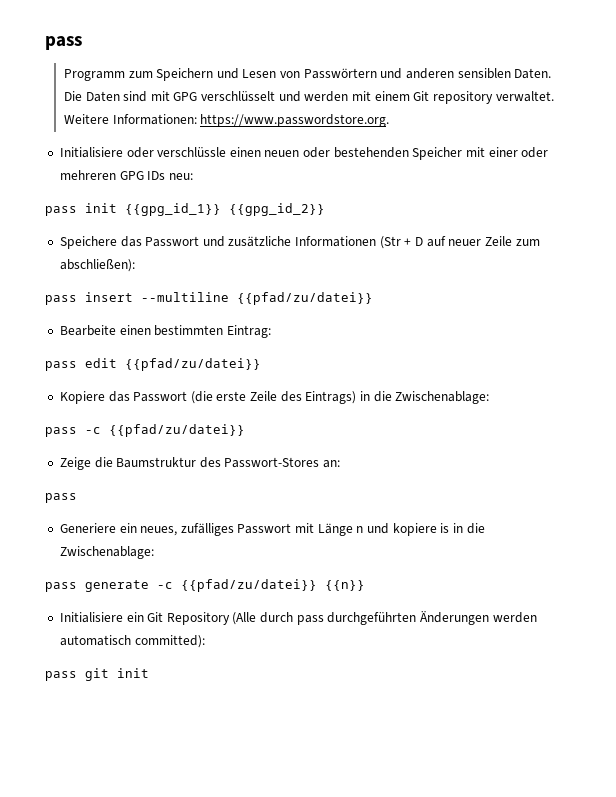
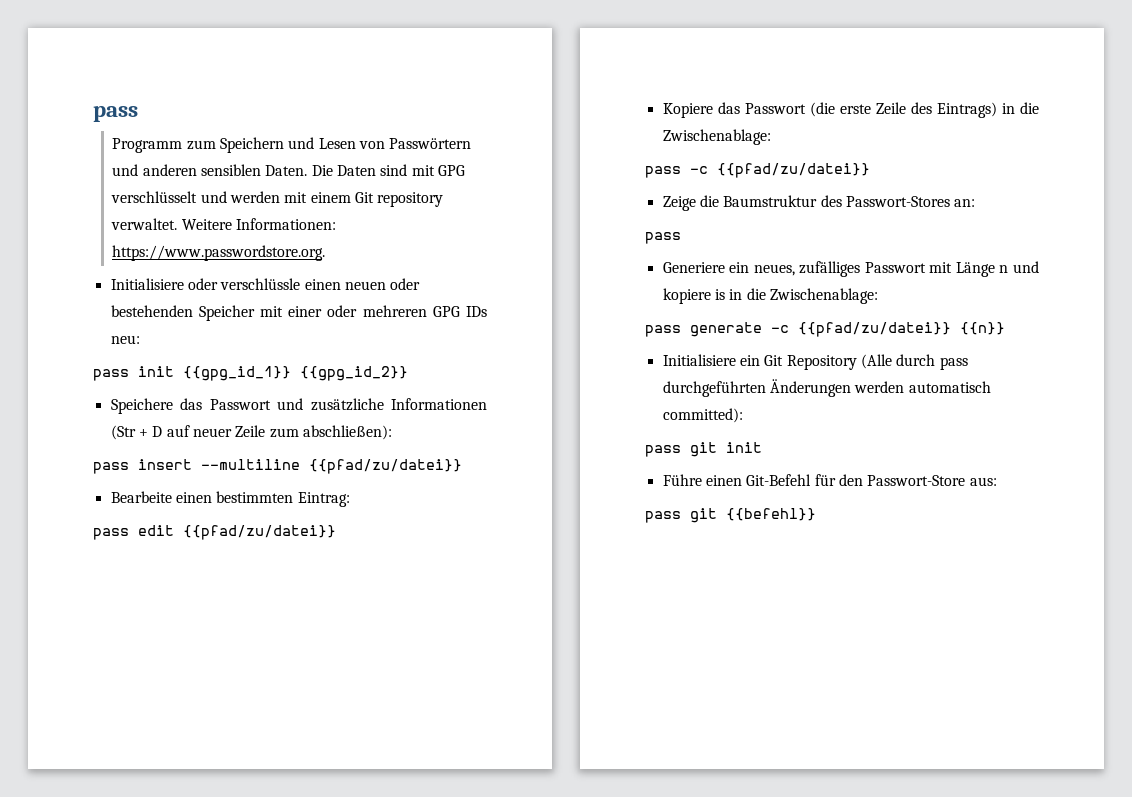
(149, 673) none -> [662,474,997,486] [645,508,816,523] // Führe einen Git-Befehl für den Passwort-Store aus: // pass git {{befehl}}

